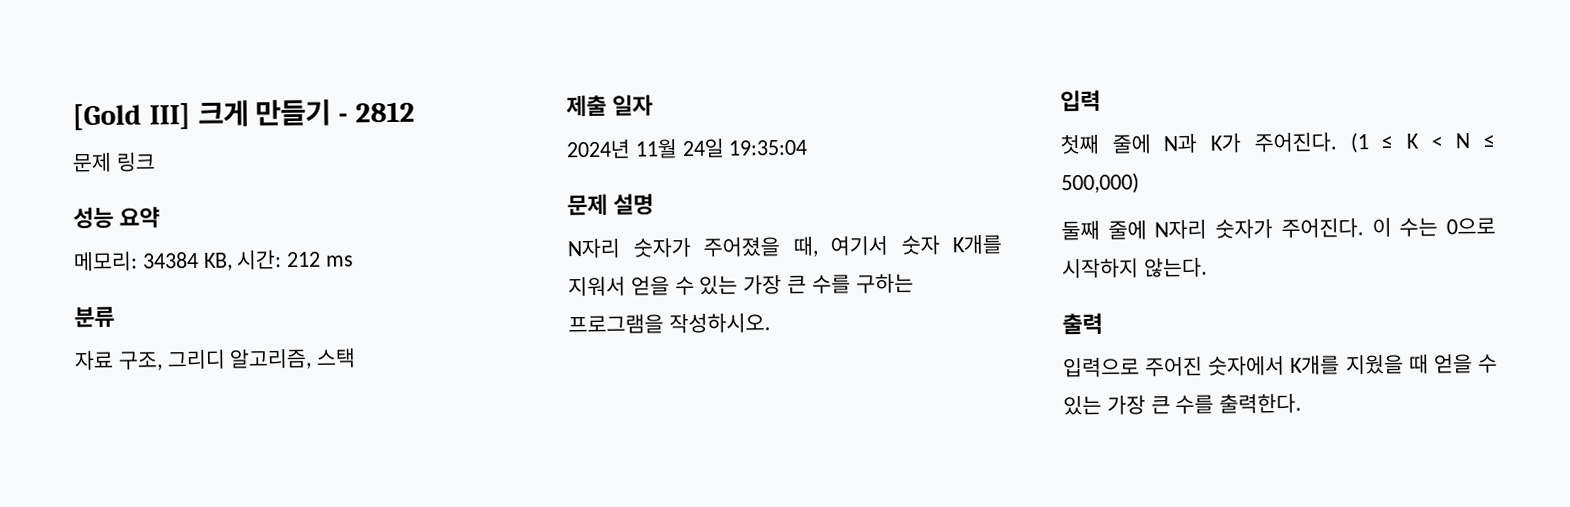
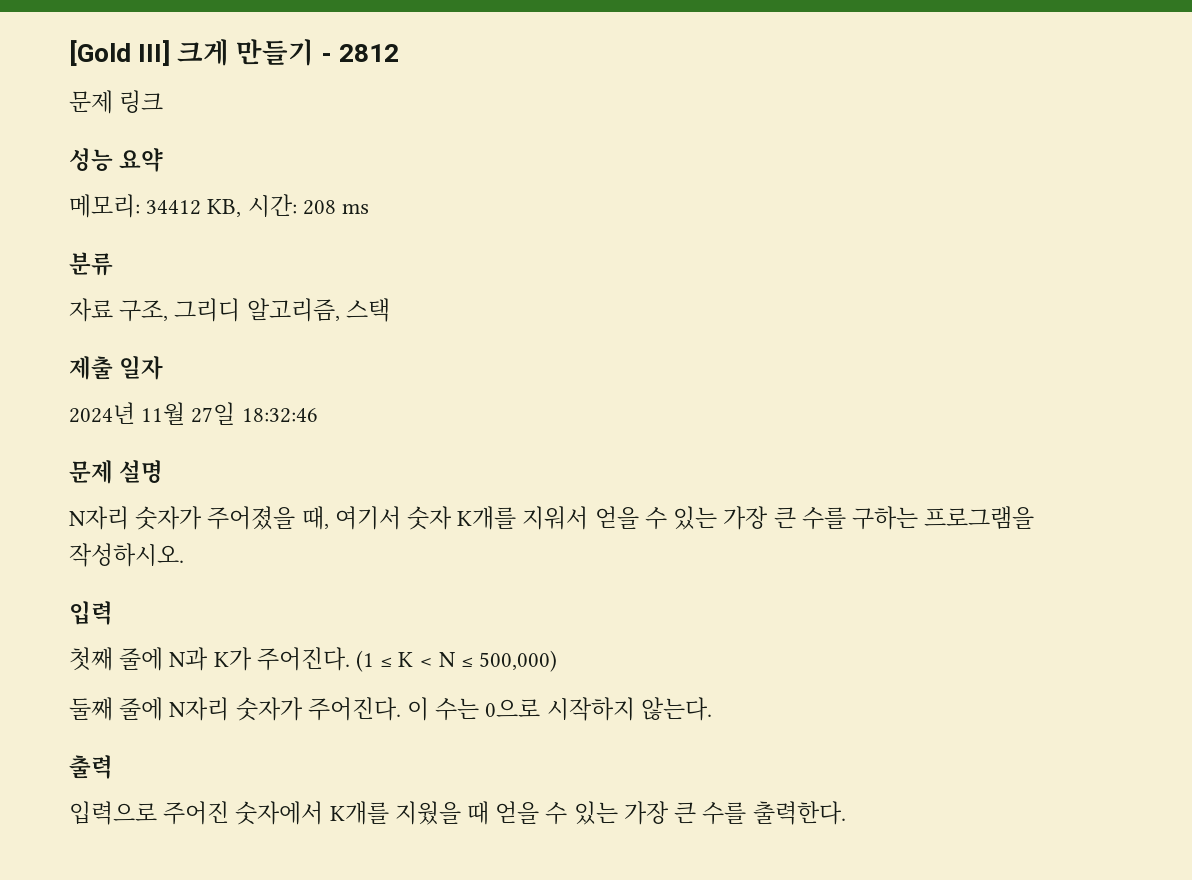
[141,251,199,269] 34384 -> [146,200,202,215] 34412
[286,251,322,268] 212 -> [302,200,336,215] 208
[681,138,809,159] 24일 19:35:04 -> [191,402,318,425] 27일 18:32:46

